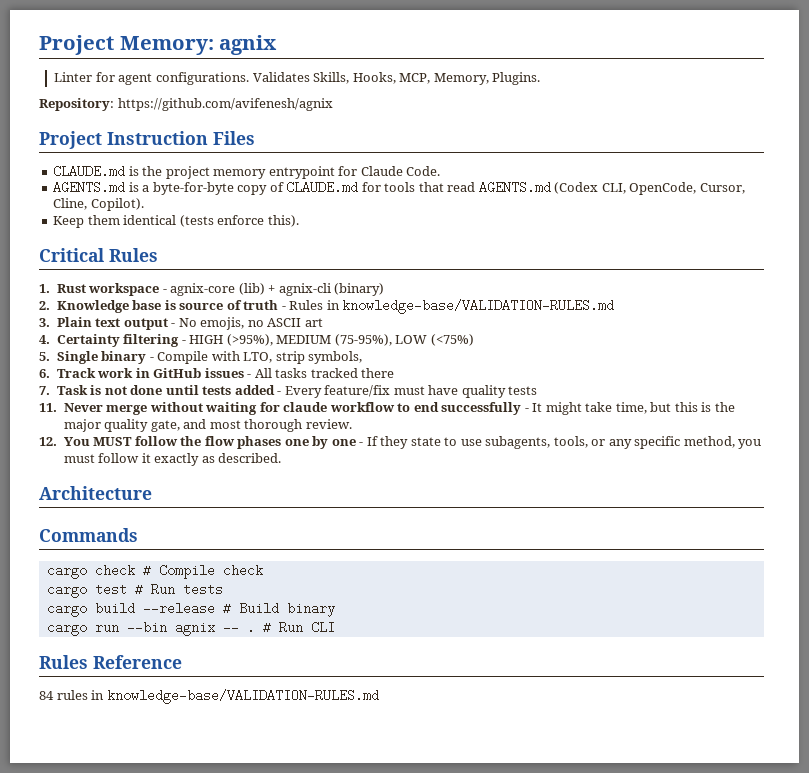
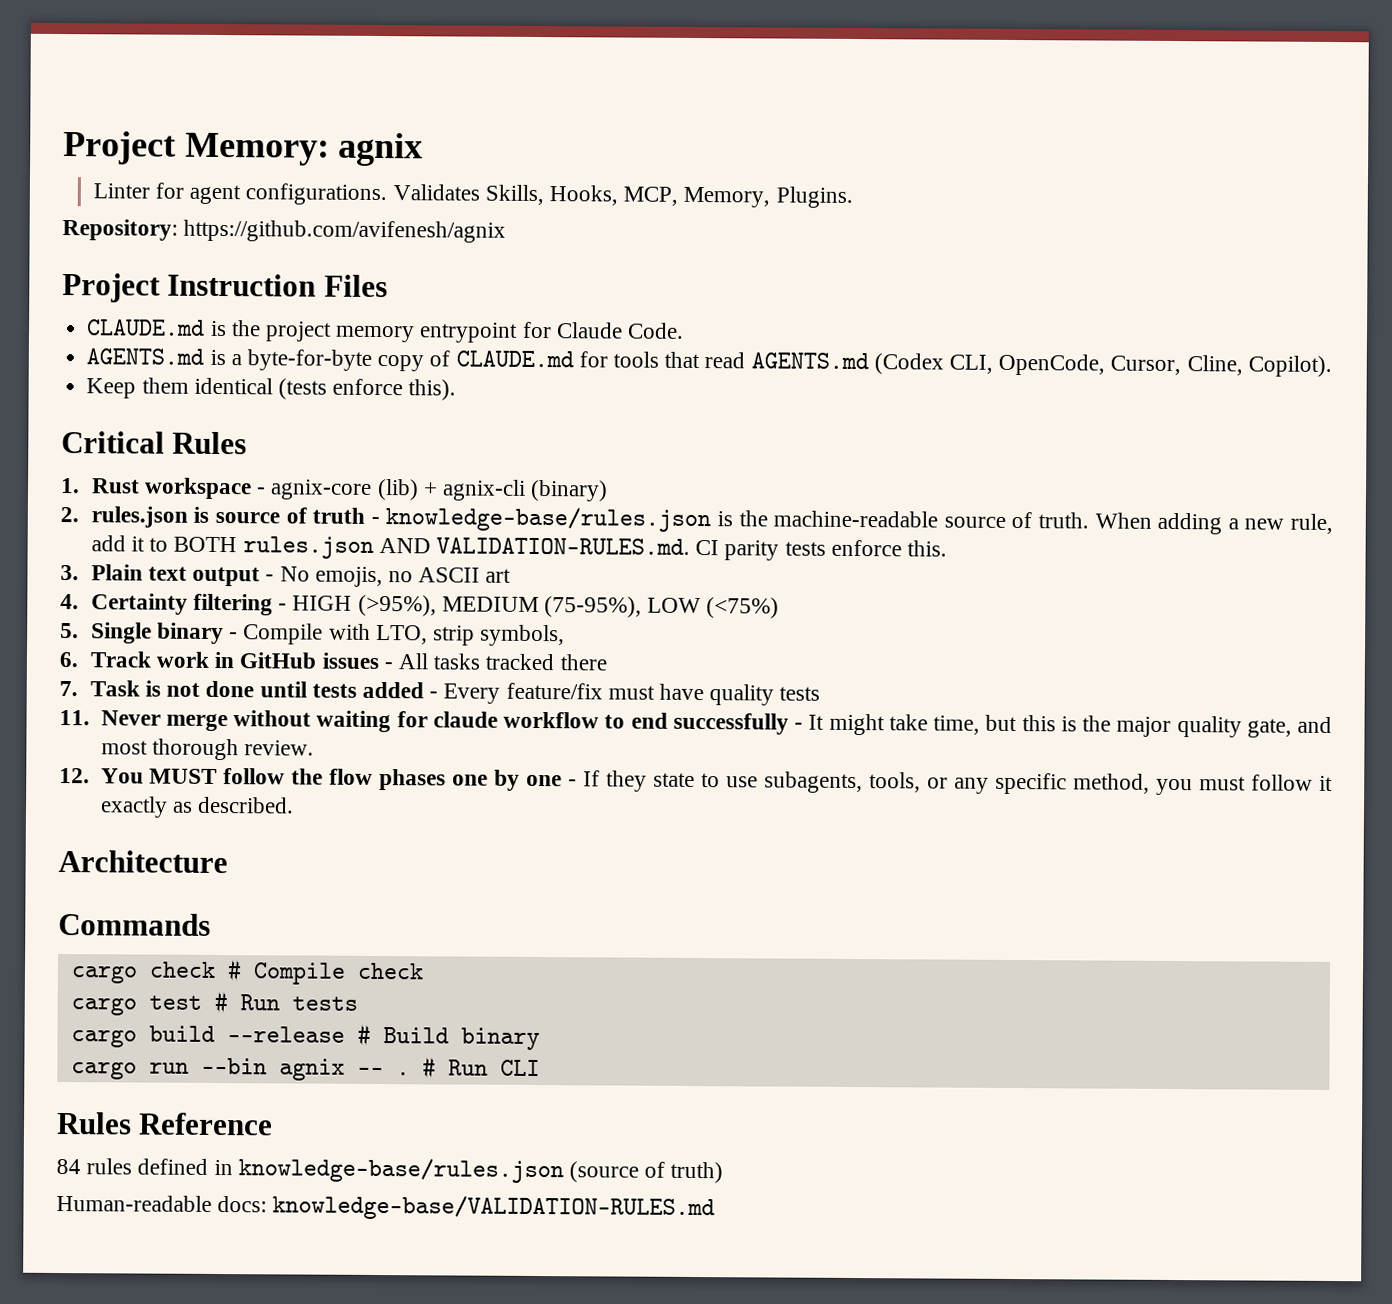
[56,300,162,313] Knowledge base -> [90,506,188,528] rules.json
[289,299,615,314] Rules in knowledge-base/VALIDATION-RULES.md -> [385,506,1334,535] [90,535,948,561] knowledge-base/rules.json is the machine-readable source of truth. When adding a new rule, add it to BOTH rules.json AND VALIDATION-RULES.md. CI parity tests enforce this.
[91,690,105,700] in -> [137,1157,724,1184] [56,1194,268,1213] defined in knowledge-base/rules.json (source of truth) // Human-readable docs:

